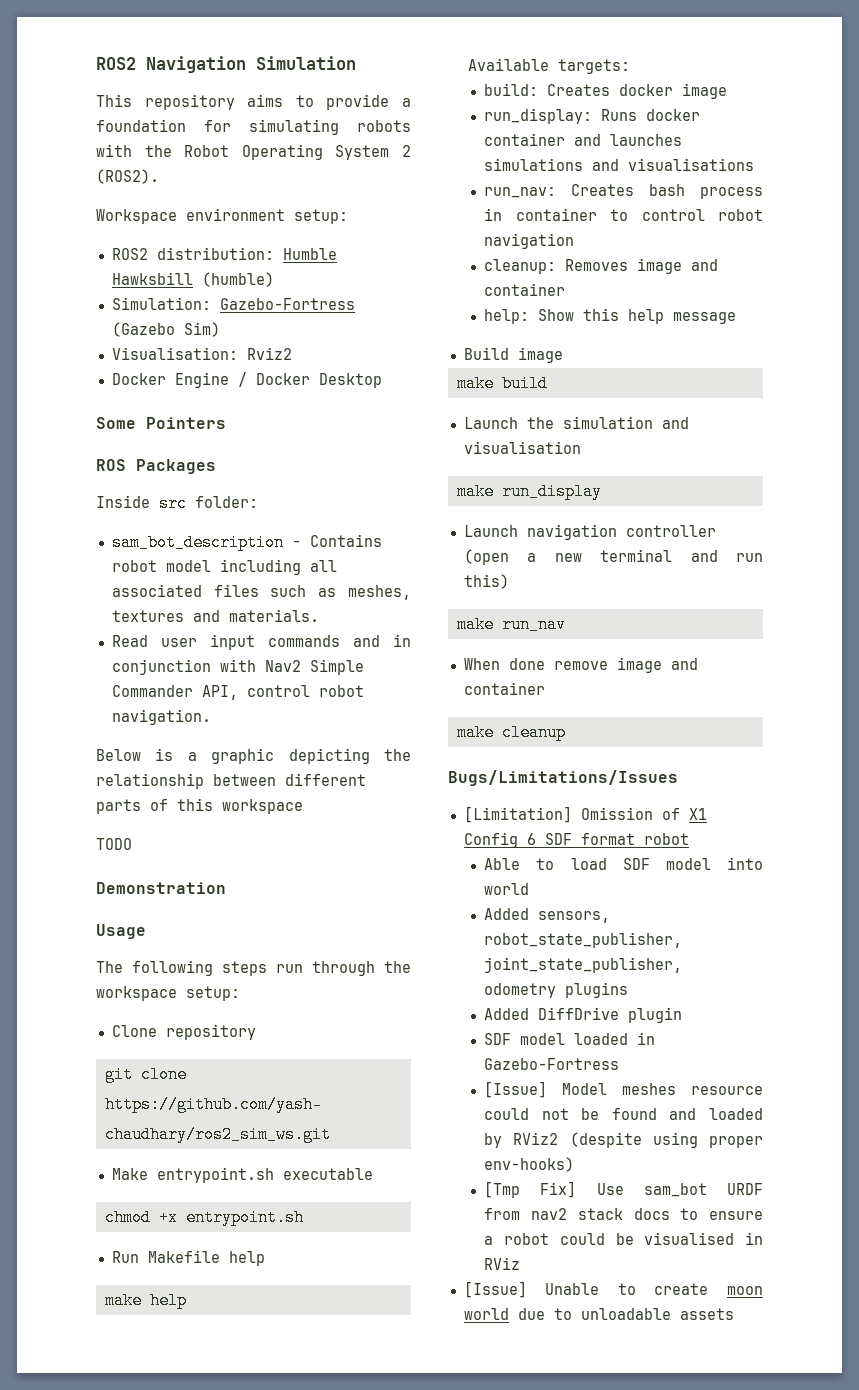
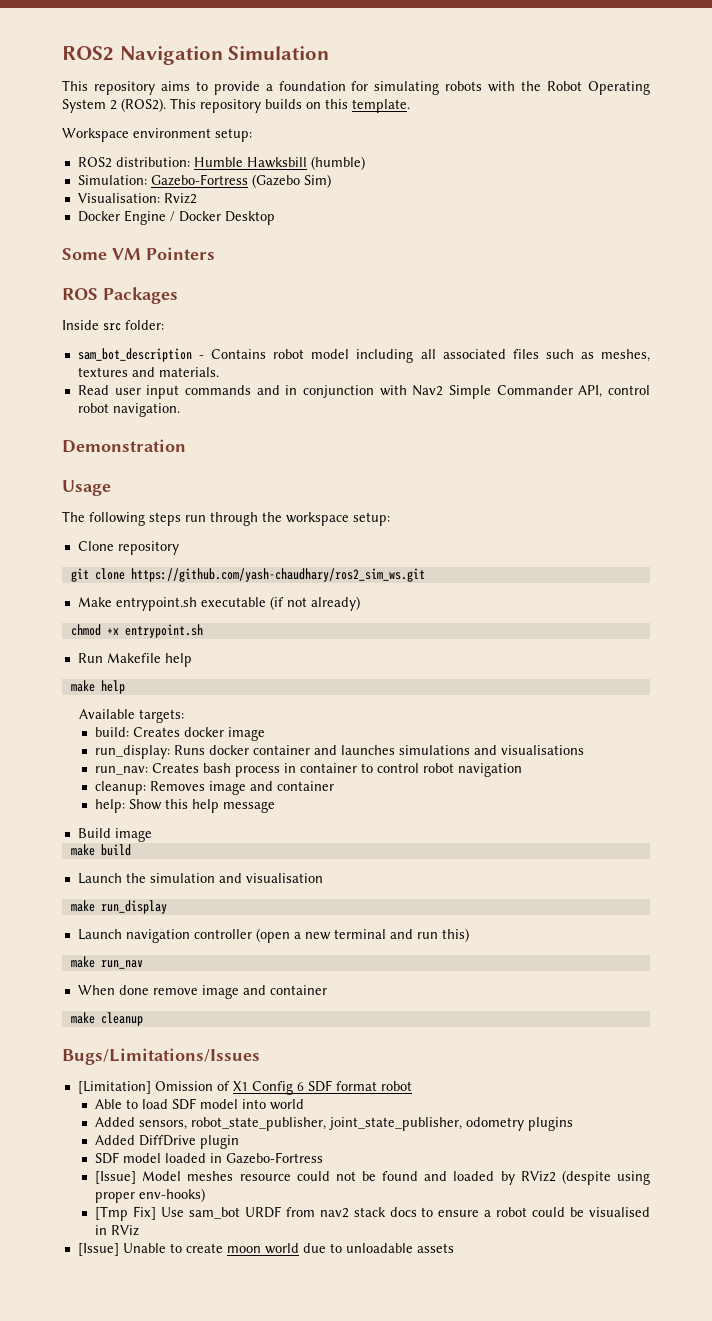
(159, 176) none -> [170,98,410,113] This repository builds on this template.
(136, 423) none -> [112,248,141,260] VM
[96,748,411,764] [96,773,366,789] [96,798,303,814] [96,838,132,850] // Below is a graphic depicting the relationship between different parts of this workspace // TODO -> (180, 410) none
(373, 1174) none -> [269,596,360,611] (if not already)

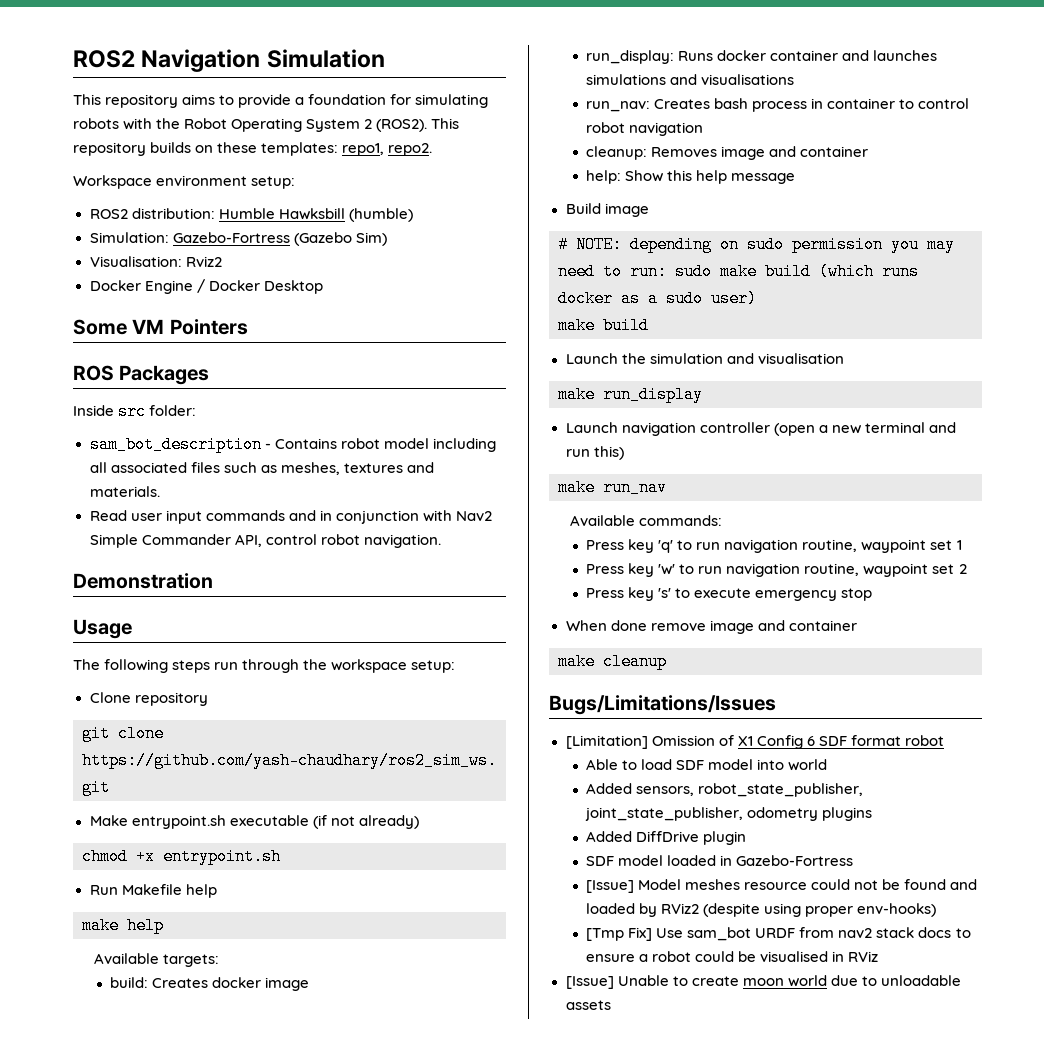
[325,99,410,113] this template. -> [217,142,433,156] these templates: repo1, repo2.
(152, 835) none -> [558,236,955,253] [558,263,919,280] [558,290,757,307] // # NOTE: depending on sudo permission you may need to run: sudo make build (which runs docker as a sudo user)
(143, 964) none -> [569,515,722,526] [586,539,962,553] [586,563,967,577] [586,587,873,601] // Available commands: // Press key 'q' to run navigation routine, waypoint set 1 // Press key 'w' to run navigation routine, waypoint set 2 // Press key 's' to execute emergency stop

